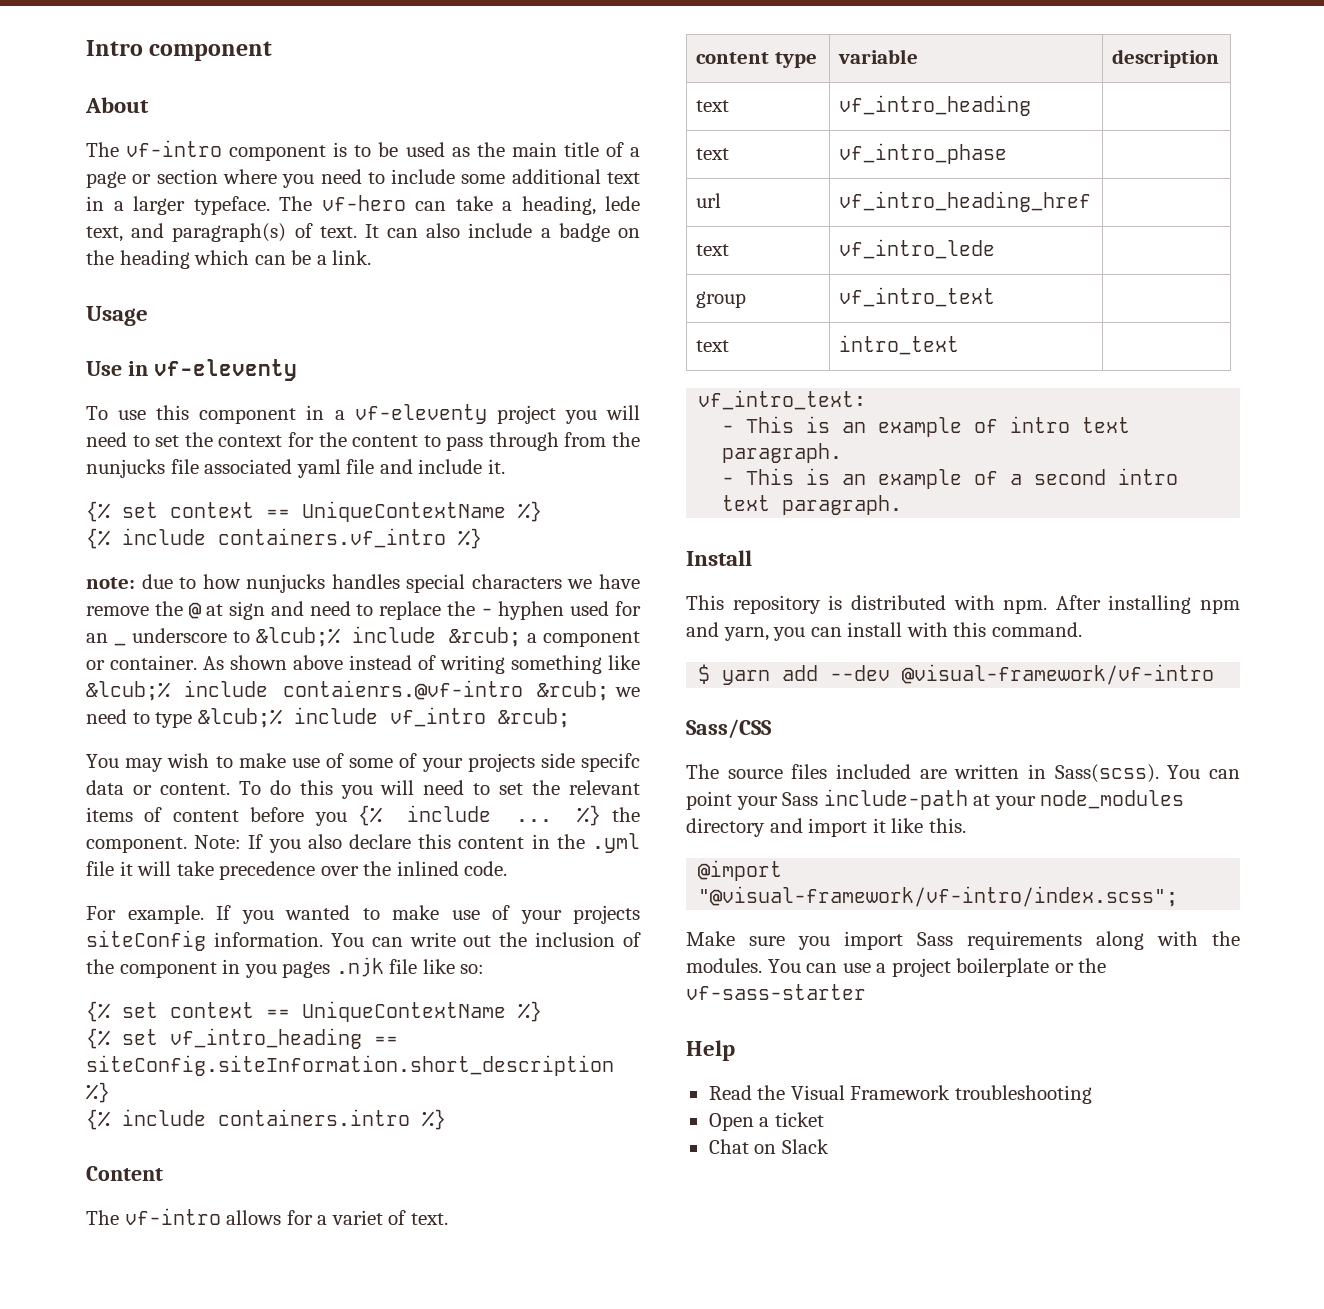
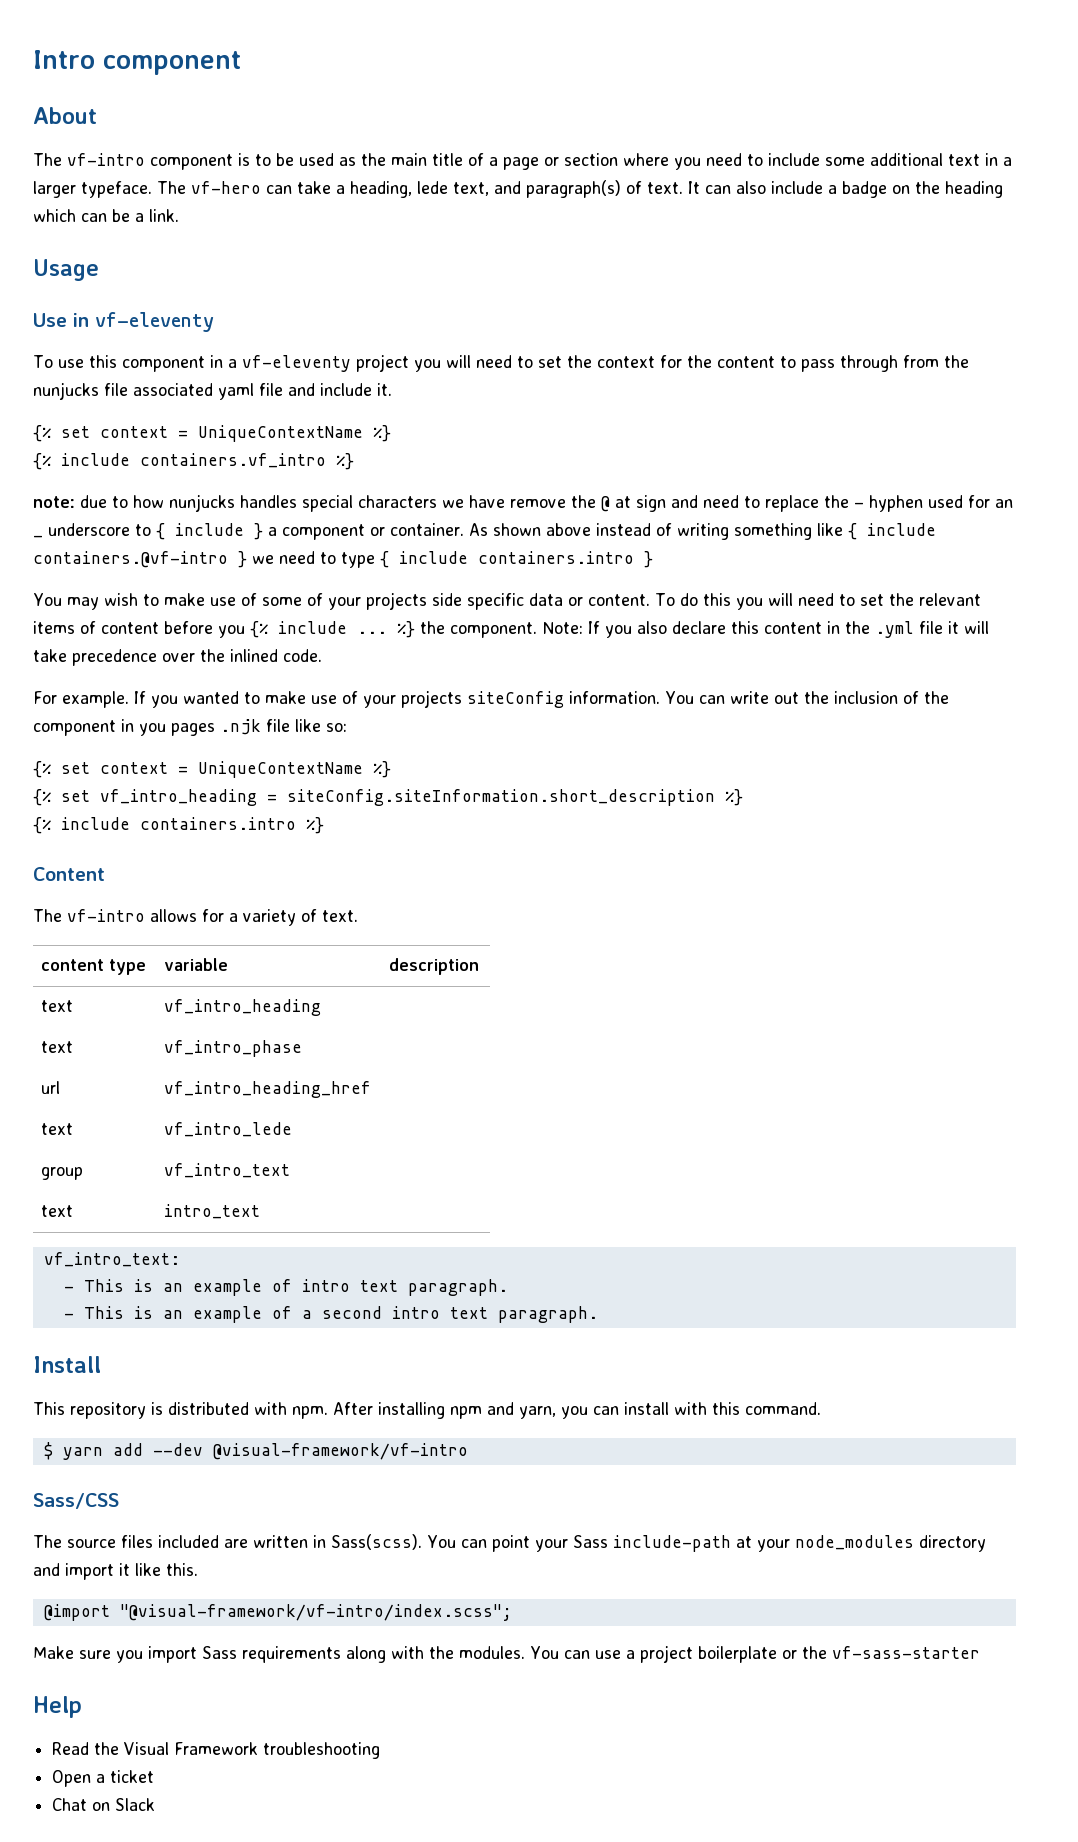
[266,509,290,518] == -> [178,430,188,438] =
[255,626,522,647] &lcub;% include &rcub; -> [156,523,263,540] { include }
[86,680,640,701] [86,707,570,728] &lcub;% include contaienrs.@vf-intro &rcub; we need to type &lcub;% include vf_intro &rcub; -> [848,523,936,540] [33,551,653,568] { include containers.@vf-intro } we need to type { include containers.intro }
[581,753,641,772] specifc -> [466,593,524,610] specific
[266,1009,290,1018] == -> [178,766,188,774] =
[374,1036,398,1045] == -> [267,794,277,802] =
[331,1210,383,1225] variet -> [243,909,296,926] variety

